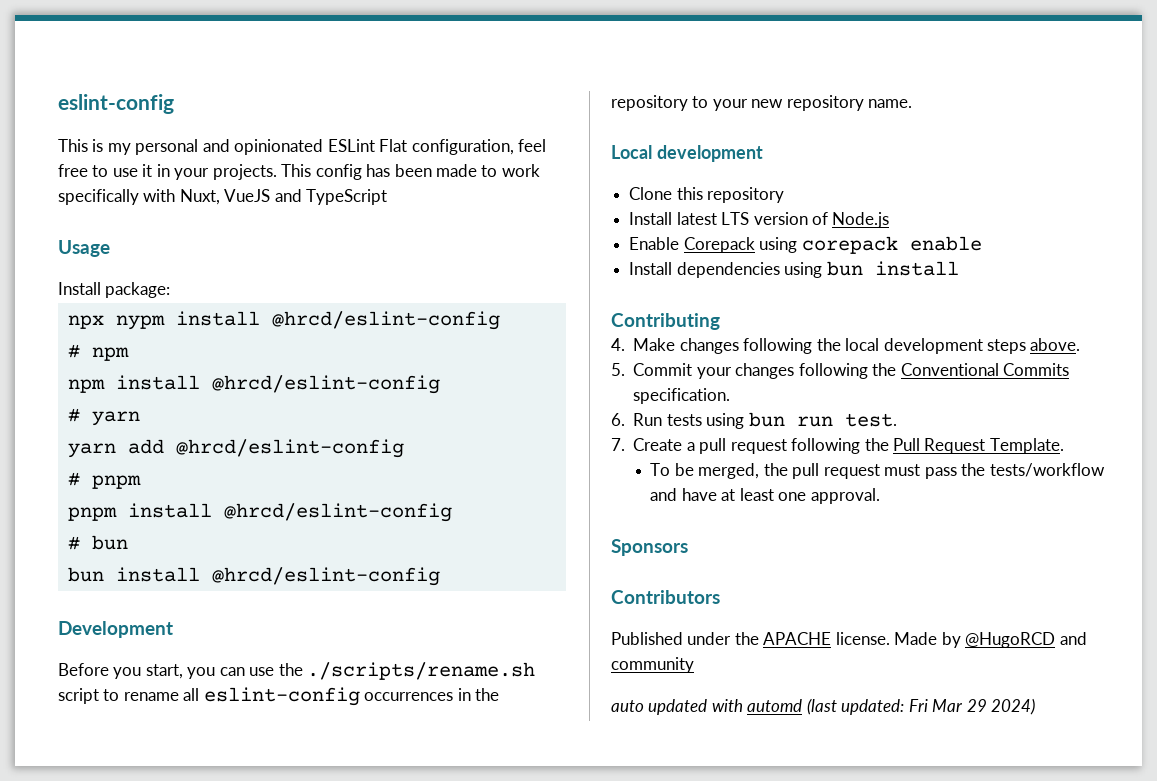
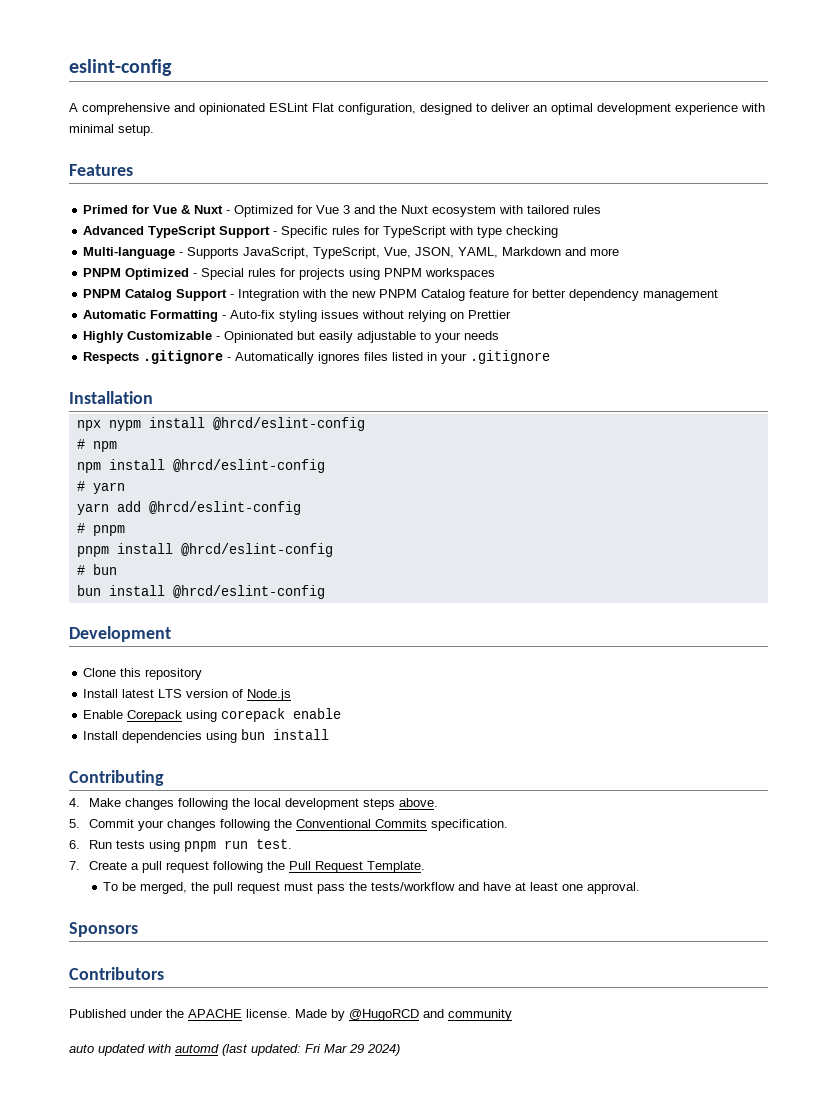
[58,139,199,155] This is my personal -> [69,103,170,115] A comprehensive
[518,139,547,152] [58,164,540,180] [58,189,388,205] [58,240,110,257] [58,282,171,298] feel free to use it in your projects. This config has been made to work specifically with Nuxt, VueJS and TypeScript // Usage // Install package: -> [420,103,765,115] [69,124,154,136] [69,164,133,176] [83,205,602,217] [83,226,559,238] [83,247,620,259] [83,268,496,280] [83,289,719,301] [83,310,512,322] [83,331,500,343] [83,350,551,364] [69,391,153,404] designed to deliver an optimal development experience with minimal setup. // Features // Primed for Vue & Nuxt - Optimized for Vue 3 and the Nuxt ecosystem with tailored rules // Advanced TypeScript Support - Specific rules for TypeScript with type checking // Multi-language - Supports JavaScript, TypeScript, Vue, JSON, YAML, Markdown and more // PNPM Optimized - Special rules for projects using PNPM workspaces // PNPM Catalog Support - Integration with the new PNPM Catalog feature for better dependency management // Automatic Formatting - Auto-fix styling issues without relying on Prettier // Highly Customizable - Opinionated but easily adjustable to your needs // Respects .gitignore - Automatically ignores files listed in your .gitignore // Installation
[58,662,536,680] [58,687,500,706] [611,95,913,111] [611,145,763,162] // Before you start, you can use the ./scripts/rename.sh script to rename all eslint-config occurrences in the repository to your new repository name. // Local development -> (171, 634) none
[748,412,785,427] bun -> [183,841,216,852] pnpm

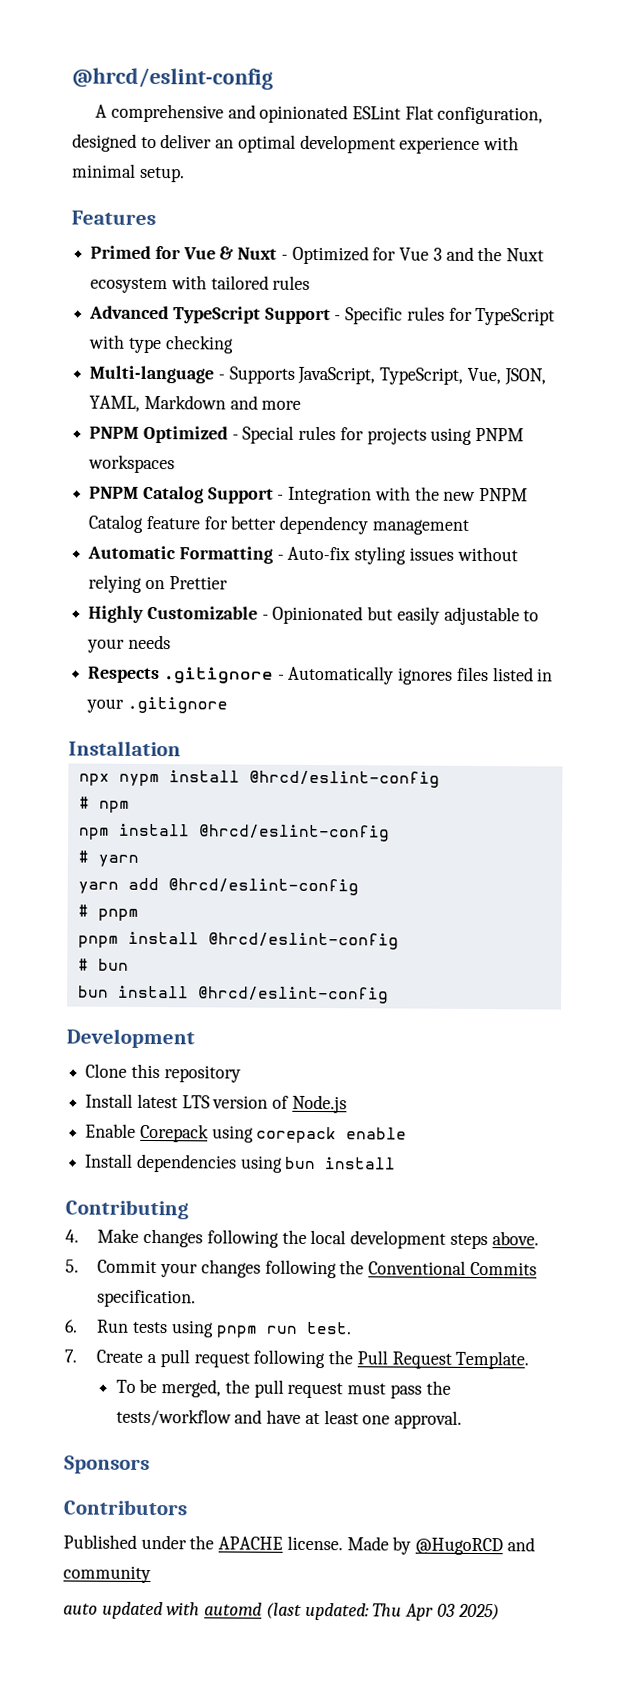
[69,59,172,76] eslint-config -> [72,67,273,90] @hrcd/eslint-config
[305,1044,400,1056] Fri Mar 29 2024) -> [372,1603,500,1621] Thu Apr 03 2025)

